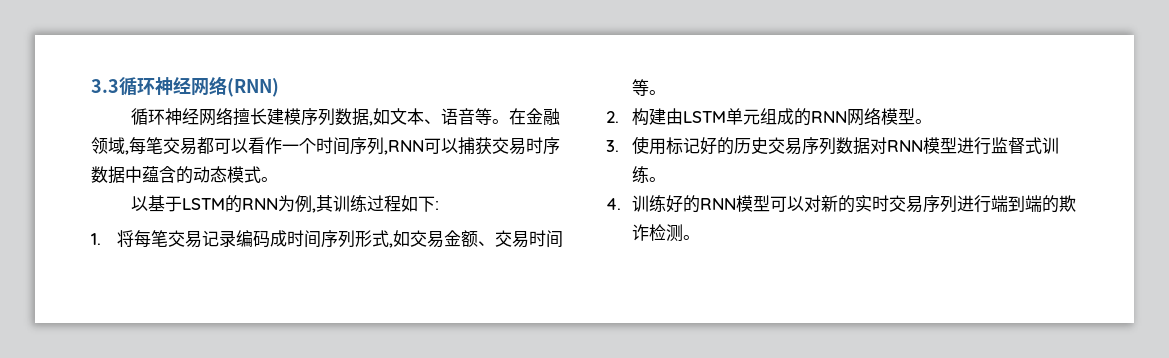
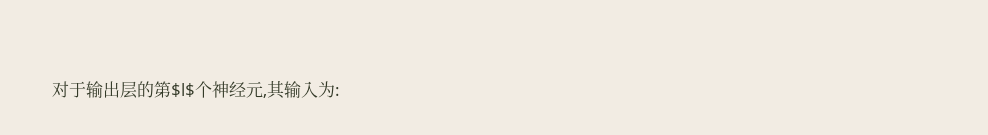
[91,76,279,97] [131,108,561,126] [91,137,560,155] [91,166,278,184] [131,195,440,213] [91,230,563,248] [631,79,666,96] [606,108,932,126] [606,136,1059,155] [631,166,666,183] [606,195,1076,213] [631,224,700,242] 3.3循环神经网络(RNN) // 循环神经网络擅长建模序列数据,如文本、语音等。在金融领域,每笔交易都可以看作一个时间序列,RNN可以捕获交易时序数据中蕴含的动态模式。 // 以基于LSTM的RNN为例,其训练过程如下: // 1.将每笔交易记录编码成时间序列形式,如交易金额、交易时间等。 // 2.构建由LSTM单元组成的RNN网络模型。 // 3.使用标记好的历史交易序列数据对RNN模型进行监督式训练。 // 4.训练好的RNN模型可以对新的实时交易序列进行端到端的欺诈检测。 -> [52,80,340,99] 对于输出层的第$l$个神经元,其输入为:

